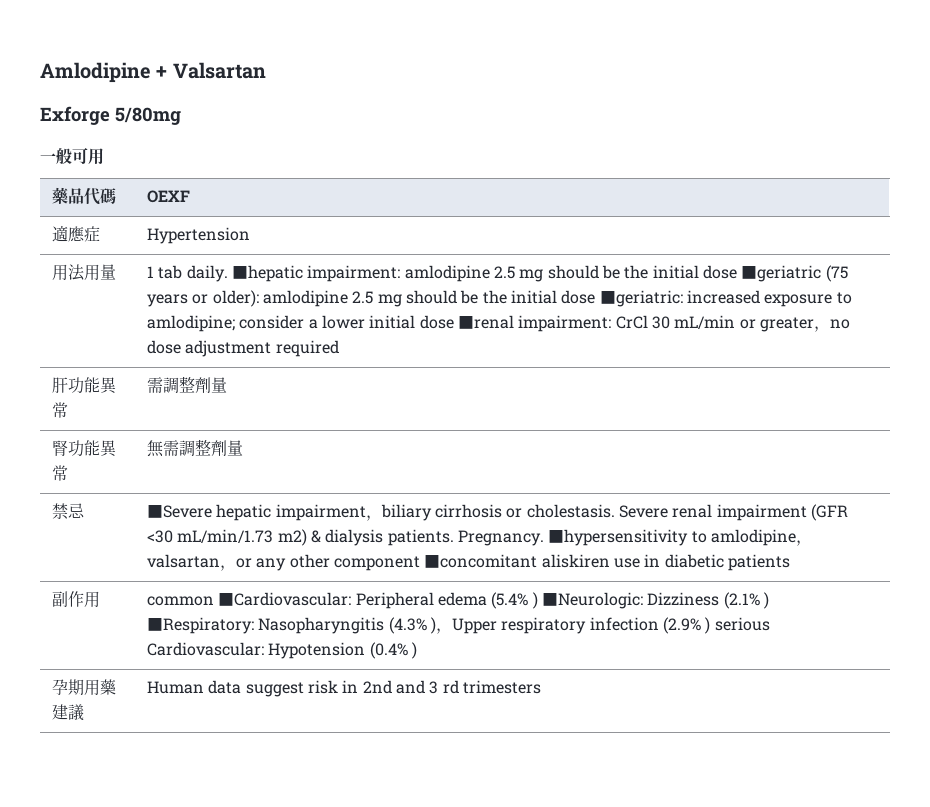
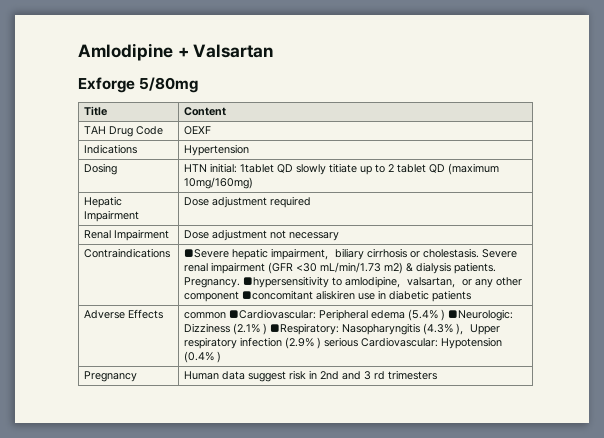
[40,148,104,165] [52,187,117,205] // 一般可用 // 藥品代碼 -> [84,106,108,116] [184,107,227,116] [84,126,164,137] // Title | Content // TAH Drug Code
[52,225,101,242] 適應症 -> [84,144,138,154] Indications
[52,264,117,281] [147,265,848,282] [147,290,852,307] [147,315,850,332] [147,340,339,357] [52,377,118,394] [52,402,69,418] [147,376,228,393] [52,440,118,457] [52,465,69,481] [147,439,244,457] [52,503,86,520] 用法用量 | 1 tab daily. ■hepatic impairment: amlodipine 2.5 mg should be the initial dose ■geriatric (75 years or older): amlodipine 2.5 mg should be the initial dose ■geriatric: increased exposure to amlodipine; consider a lower initial dose ■renal impairment: CrCl 30 mL/min or greater，no dose adjustment required // 肝功能異常 | 需調整劑量 // 腎功能異常 | 無需調整劑量 // 禁忌 -> [84,163,118,175] [184,163,500,175] [184,177,254,189] [84,196,123,208] [84,210,140,222] [184,196,312,208] [84,229,170,241] [184,229,340,241] [84,248,171,258] Dosing | HTN initial: 1tablet QD slowly titiate up to 2 tablet QD (maximum 10mg/160mg) // Hepatic Impairment | Dose adjustment required // Renal Impairment | Dose adjustment not necessary // Contraindications
[52,591,101,608] 副作用 -> [84,309,164,319] Adverse Effects
[52,679,117,696] [52,704,85,721] 孕期用藥建議 -> [84,371,138,382] Pregnancy

